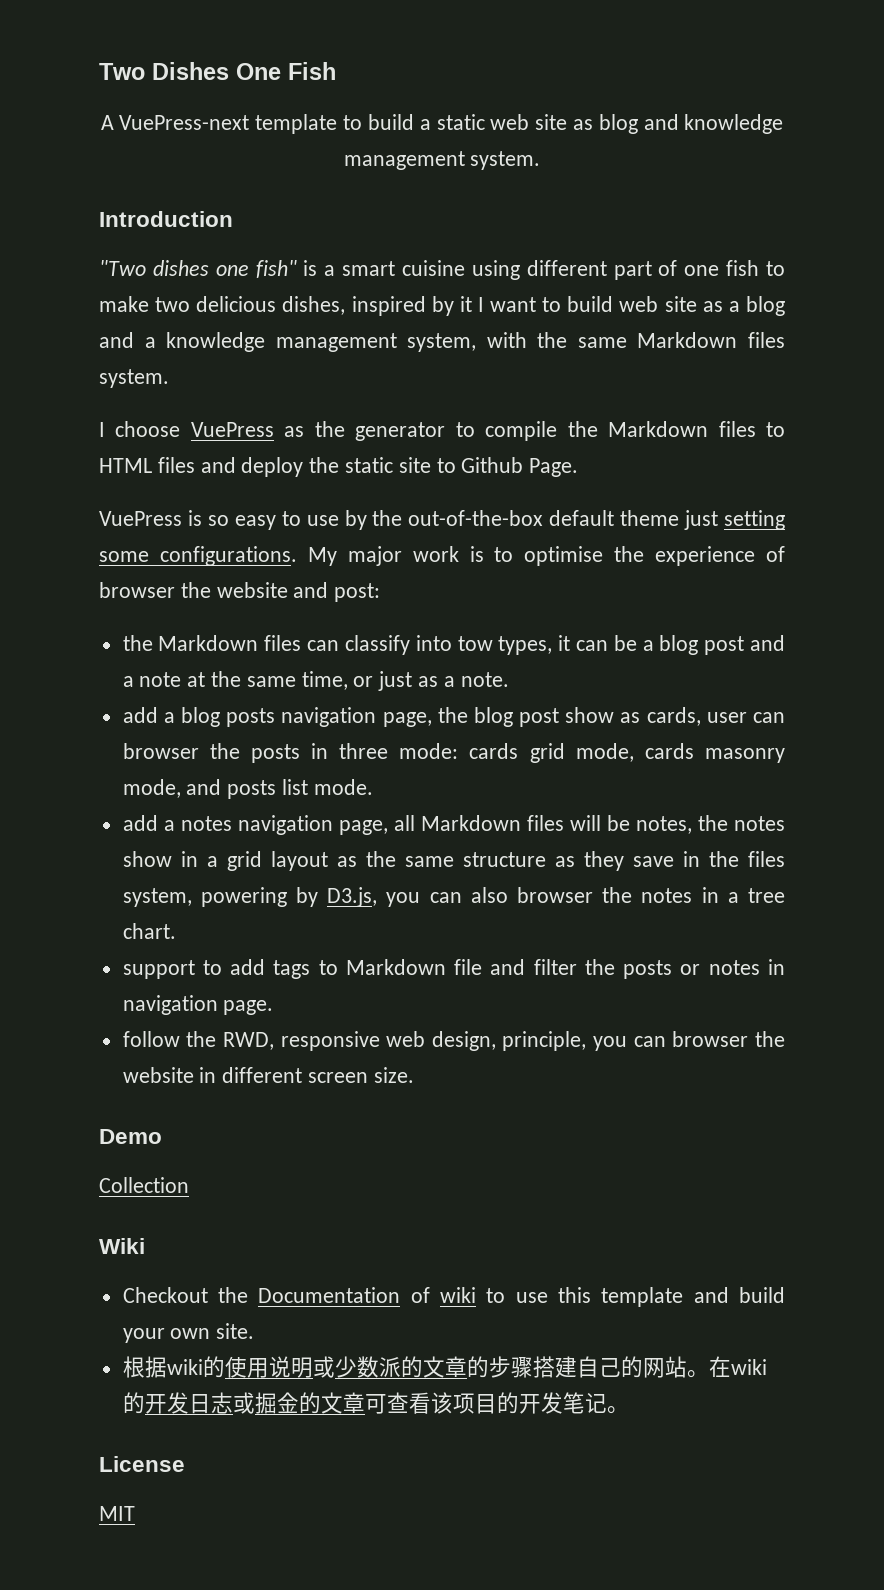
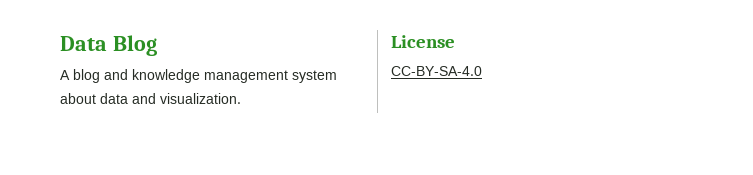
[99,62,336,80] [100,114,784,134] [343,151,541,170] [99,211,233,227] [99,260,786,280] [99,296,785,316] [99,332,785,352] [99,369,169,388] [99,421,785,441] [99,457,579,477] [99,510,785,530] [99,546,785,566] [99,582,381,602] [122,635,786,655] [122,671,509,691] [122,707,785,727] [122,743,785,763] [122,779,373,799] [122,815,786,835] [122,851,785,871] [122,887,785,907] [122,923,176,939] [122,959,785,979] [122,995,274,1015] [122,1031,785,1051] [122,1067,414,1083] [99,1129,162,1144] [99,1177,189,1193] [99,1238,145,1254] [122,1287,786,1307] [122,1323,255,1343] [122,1356,767,1378] [122,1392,629,1414] Two Dishes One Fish // A VuePress-next template to build a static web site as blog and knowledge management system. // Introduction // "Two dishes one fish" is a smart cuisine using different part of one fish to make two delicious dishes, inspired by it I want to build web site as a blog and a knowledge management system, with the same Markdown files system. // I choose VuePress as the generator to compile the Markdown files to HTML files and deploy the static site to Github Page. // VuePress is so easy to use by the out-of-the-box default theme just setting some configurations. My major work is to optimise the experience of browser the website and post: // the Markdown files can classify into tow types, it can be a blog post and a note at the same time, or just as a note. // add a blog posts navigation page, the blog post show as cards, user can browser the posts in three mode: cards grid mode, cards masonry mode, and posts list mode. // add a notes navigation page, all Markdown files will be notes, the notes show in a grid layout as the same structure as they save in the files system, powering by D3.js, you can also browser the notes in a tree chart. // support to add tags to Markdown file and filter the posts or notes in navigation page. // follow the RWD, responsive web design, principle, you can browser the website in different screen size. // Demo // Collection // Wiki // Checkout the Documentation of wiki to use this template and build your own site. // 根据wiki的使用说明或少数派的文章的步骤搭建自己的网站。在wiki的开发日志或掘金的文章可查看该项目的开发笔记。 -> [60,35,157,56] [60,69,337,83] [60,93,241,104] Data Blog // A blog and knowledge management system about data and visualization.
[99,1506,135,1521] MIT -> [391,66,482,76] CC-BY-SA-4.0

